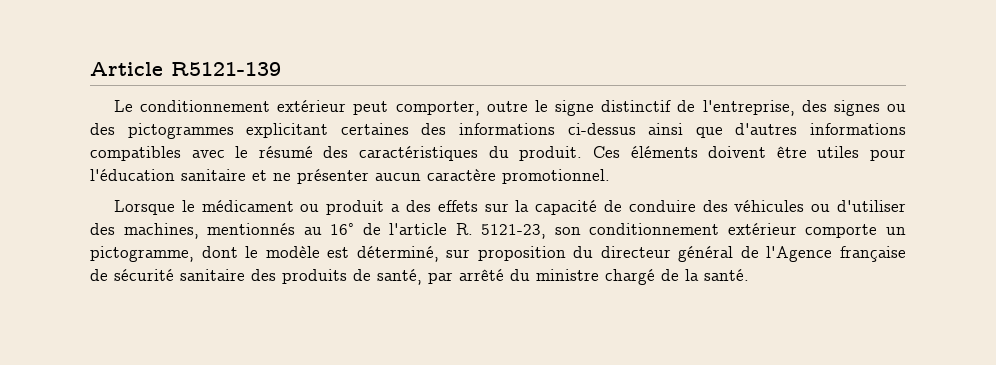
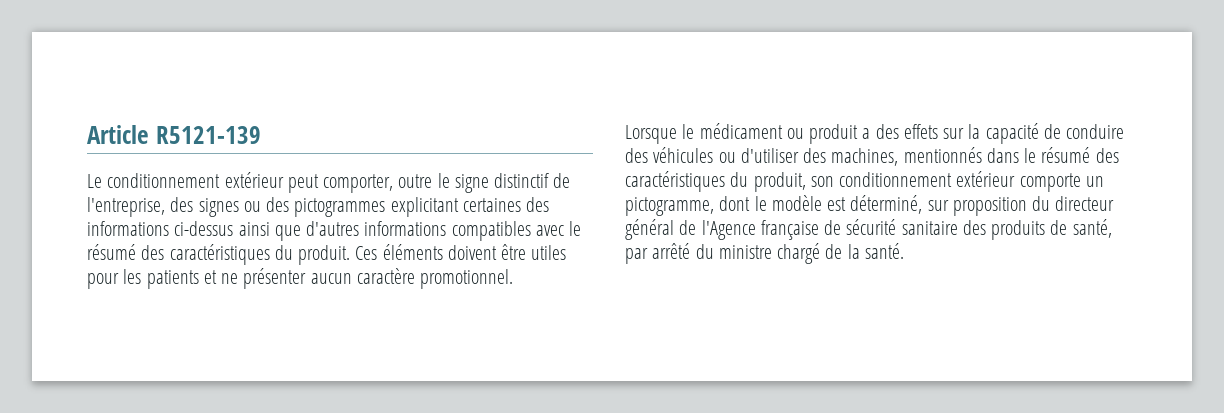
[90,169,246,181] l'éducation sanitaire -> [123,269,199,289] les patients
[303,223,547,239] au 16° de l'article R. 5121-23, -> [986,147,1119,163] [625,171,806,192] dans le résumé des caractéristiques du produit,

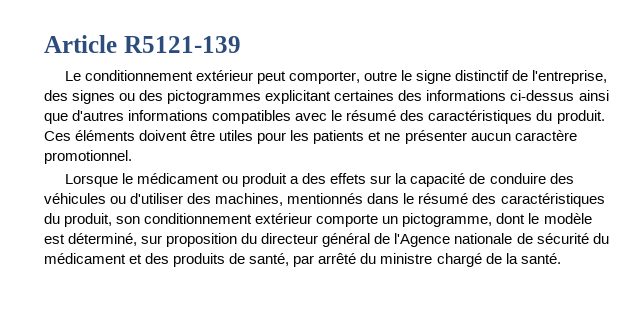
[760,220,819,240] française -> [454,233,513,244] nationale
[901,221,958,235] sanitaire -> [592,233,609,244] [44,253,143,264] du médicament et

